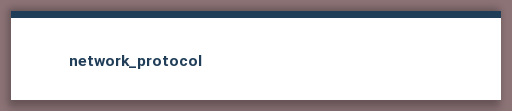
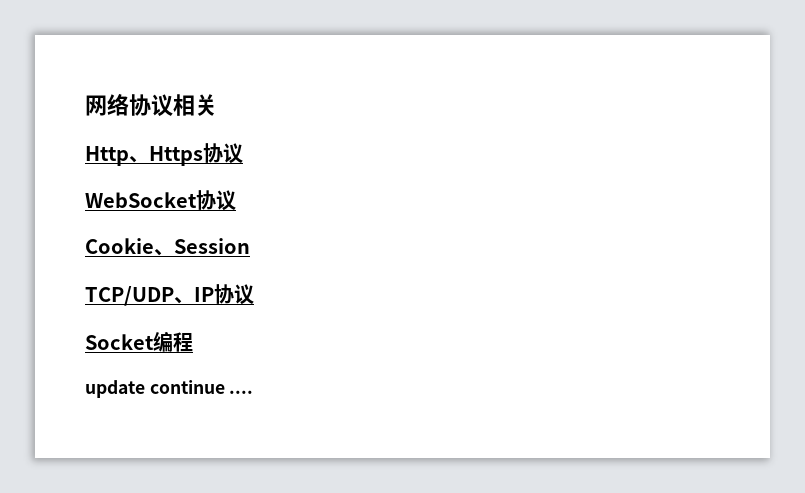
[69,55,202,69] network_protocol -> [85,93,217,117] [85,143,243,166] [85,190,236,211] [85,238,250,256] [85,284,254,306] [85,331,193,352] [85,380,254,398] 网络协议相关 // Http、Https协议 // WebSocket协议 // Cookie、Session // TCP/UDP、IP协议 // Socket编程 // update continue ....

